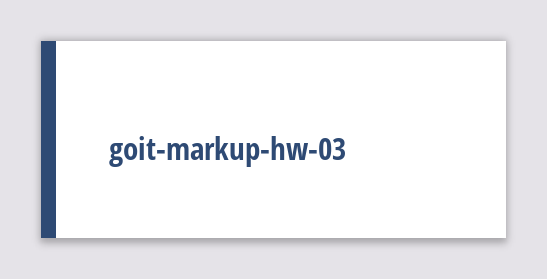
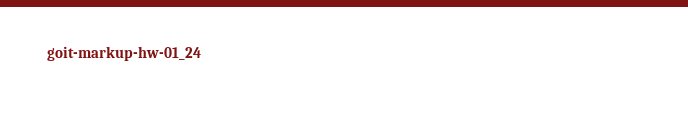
[109,136,346,167] goit-markup-hw-03 -> [47,46,201,61] goit-markup-hw-01_24

